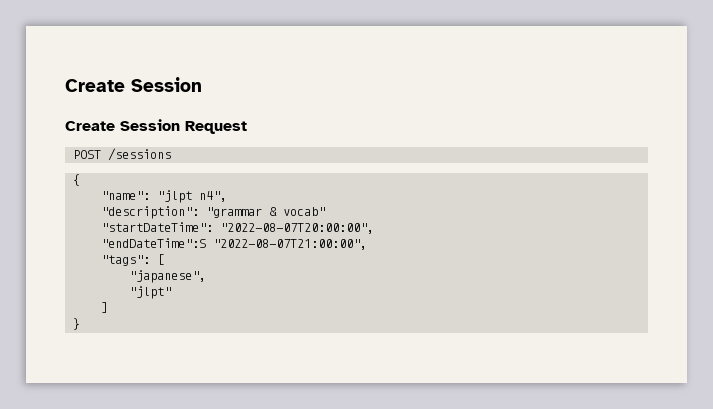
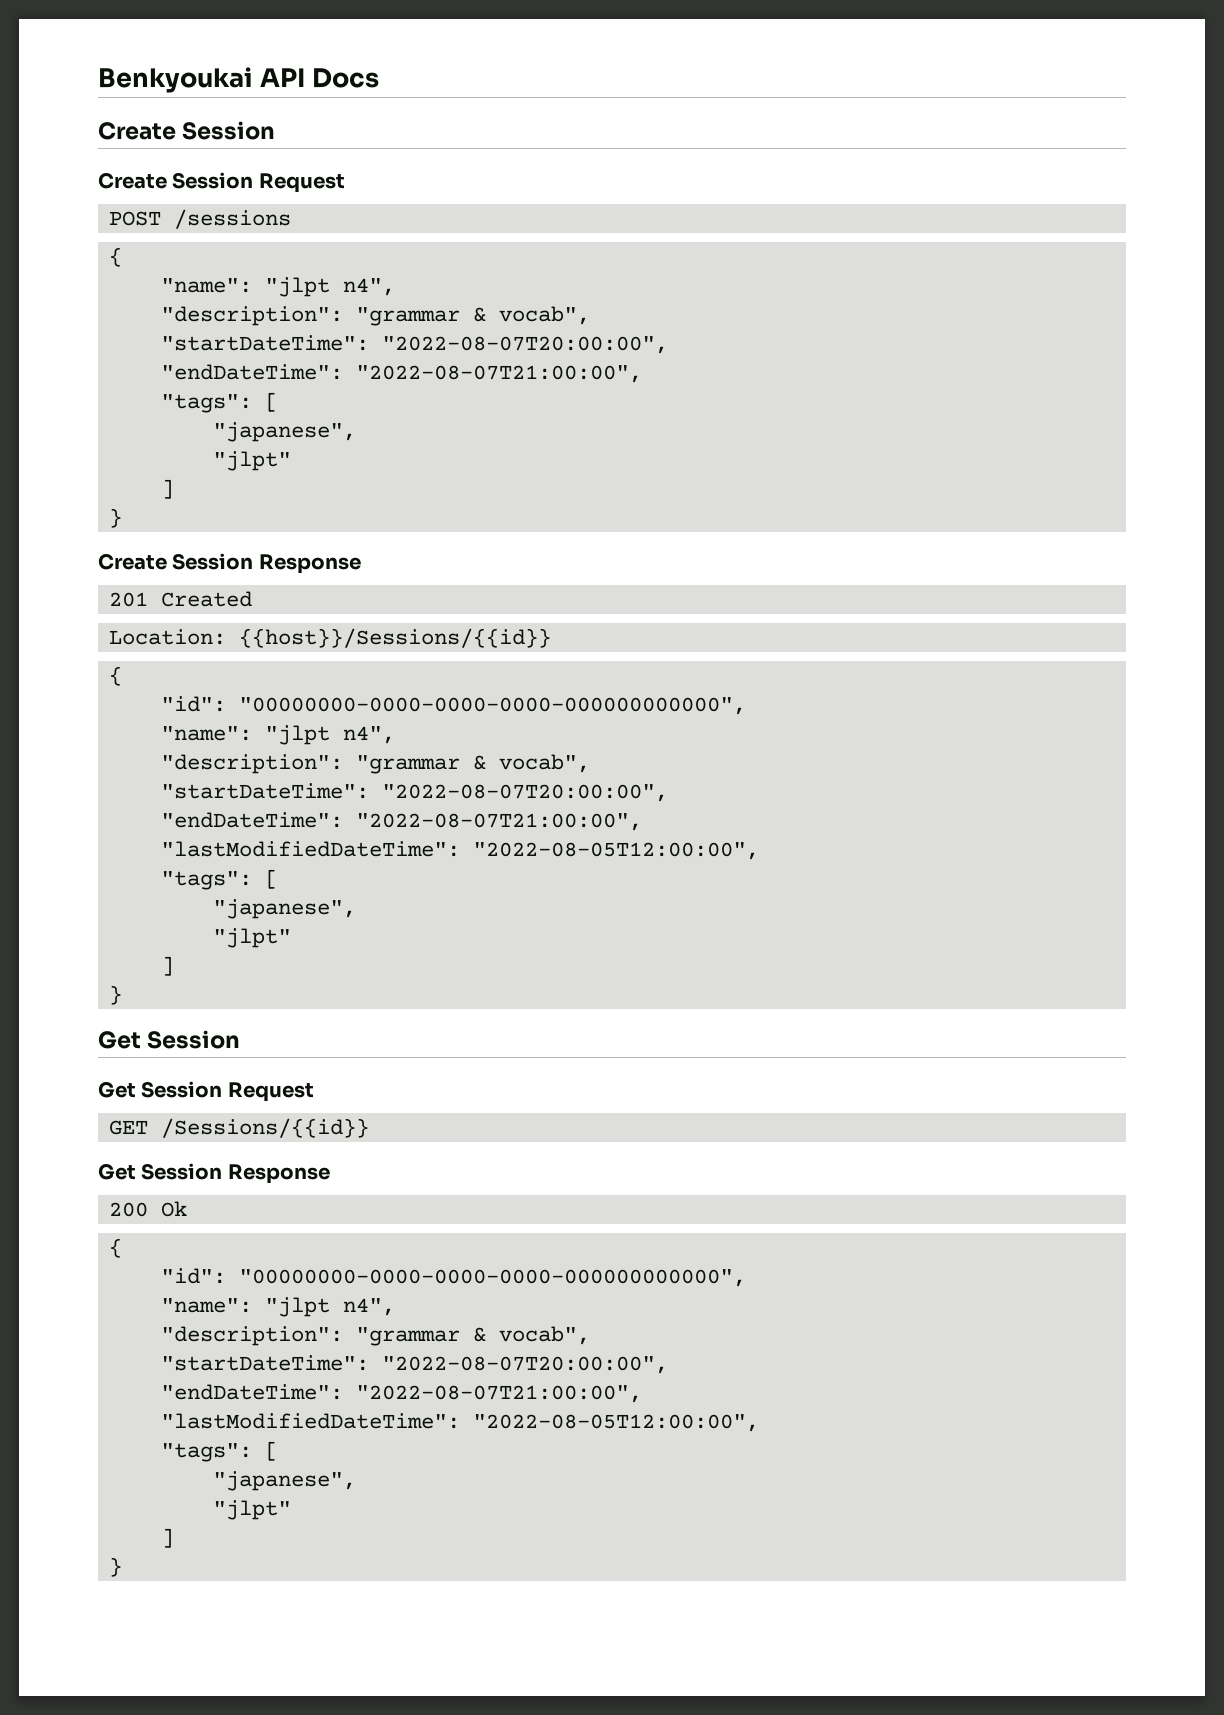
(65, 85) none -> [98,67,379,93] Benkyoukai API Docs //
[283,207,326,216] [101,222,375,234] [101,238,207,248] vocab" // "startDateTime": "2022-08-07T20:00:00", // "endDateTime":S -> [498,306,590,325] [160,335,668,354] [160,364,343,380] vocab", // "startDateTime": "2022-08-07T20:00:00", // "endDateTime":
(81, 324) none -> [98,553,361,574] [108,591,252,607] [108,628,551,648] [108,666,122,686] [160,696,746,715] [160,725,395,745] [160,754,590,774] [160,783,668,802] [160,812,642,831] [160,841,759,860] [160,869,278,890] [212,899,356,919] [212,928,291,948] [160,956,174,976] [108,985,122,1005] [98,1030,241,1049] [98,1081,314,1102] [108,1118,369,1138] [98,1163,330,1184] [108,1201,187,1217] [108,1238,122,1258] [160,1268,746,1287] [160,1297,395,1317] [160,1326,590,1346] [160,1355,668,1374] [160,1384,642,1403] [160,1413,759,1432] [160,1441,278,1462] [212,1471,356,1491] [212,1500,291,1520] [160,1528,174,1548] [108,1557,122,1577] // Create Session Response // 201 Created // Location: {{host}}/Sessions/{{id}} // { // "id": "00000000-0000-0000-0000-000000000000", // "name": "jlpt n4", // "description": "grammar & vocab", // "startDateTime": "2022-08-07T20:00:00", // "endDateTime": "2022-08-07T21:00:00", // "lastModifiedDateTime": "2022-08-05T12:00:00", // "tags": [ // "japanese", // "jlpt" // ] // } // Get Session // Get Session Request // GET /Sessions/{{id}} // Get Session Response // 200 Ok // { // "id": "00000000-0000-0000-0000-000000000000", // "name": "jlpt n4", // "description": "grammar & vocab", // "startDateTime": "2022-08-07T20:00:00", // "endDateTime": "2022-08-07T21:00:00", // "lastModifiedDateTime": "2022-08-05T12:00:00", // "tags": [ // "japanese", // "jlpt" // ] // }

